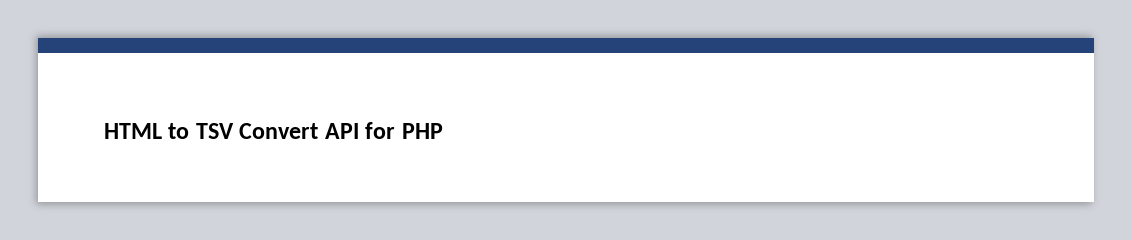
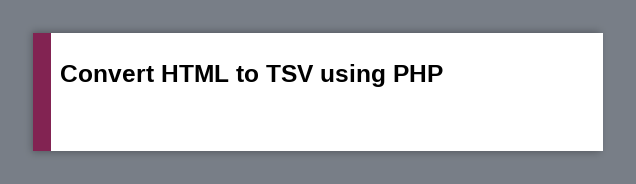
(104, 131) none -> [60,65,154,82] Convert
[239,122,396,139] Convert API for -> [320,64,386,87] using

